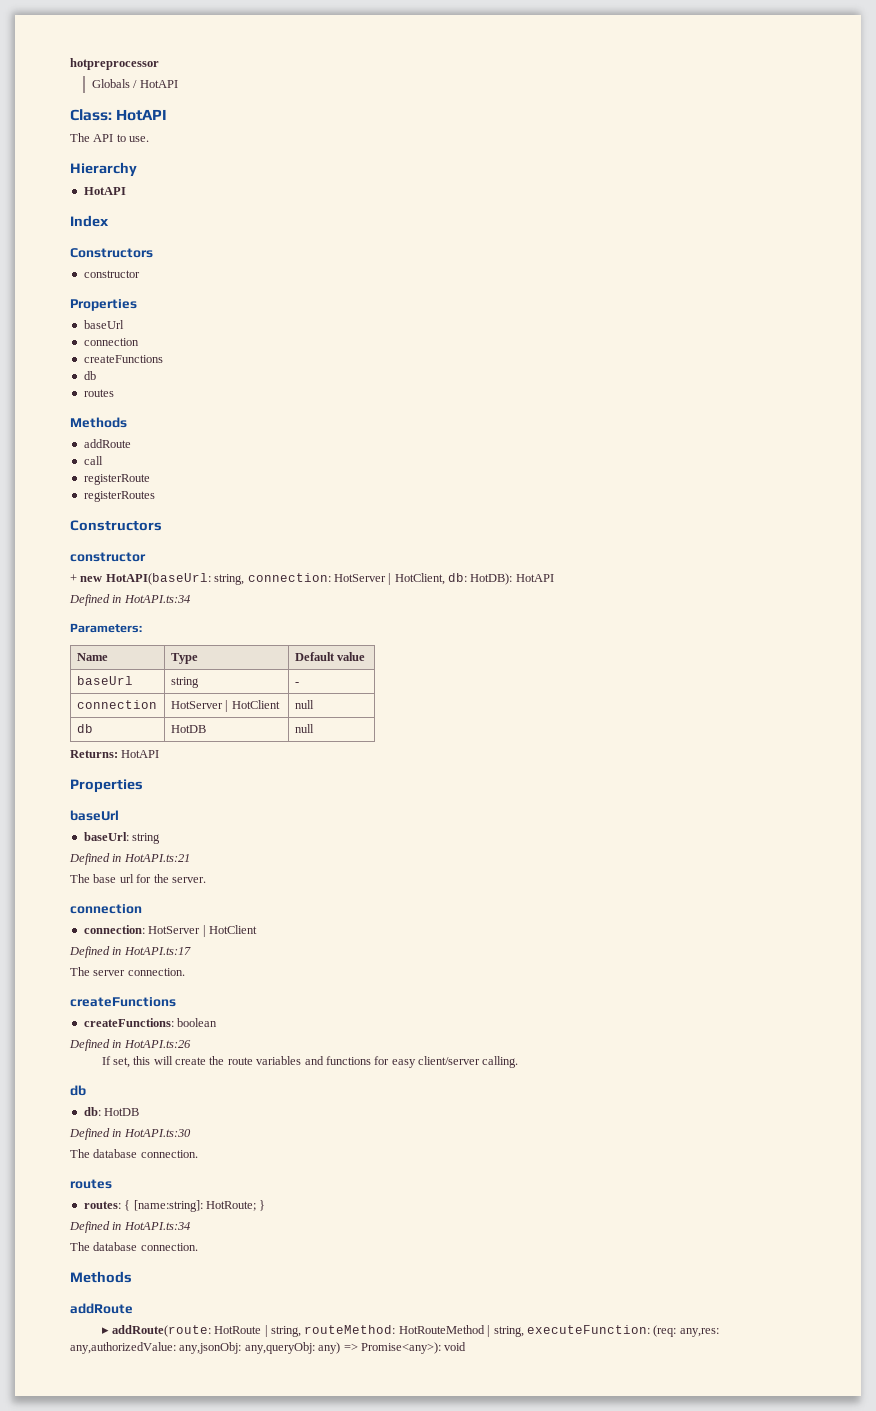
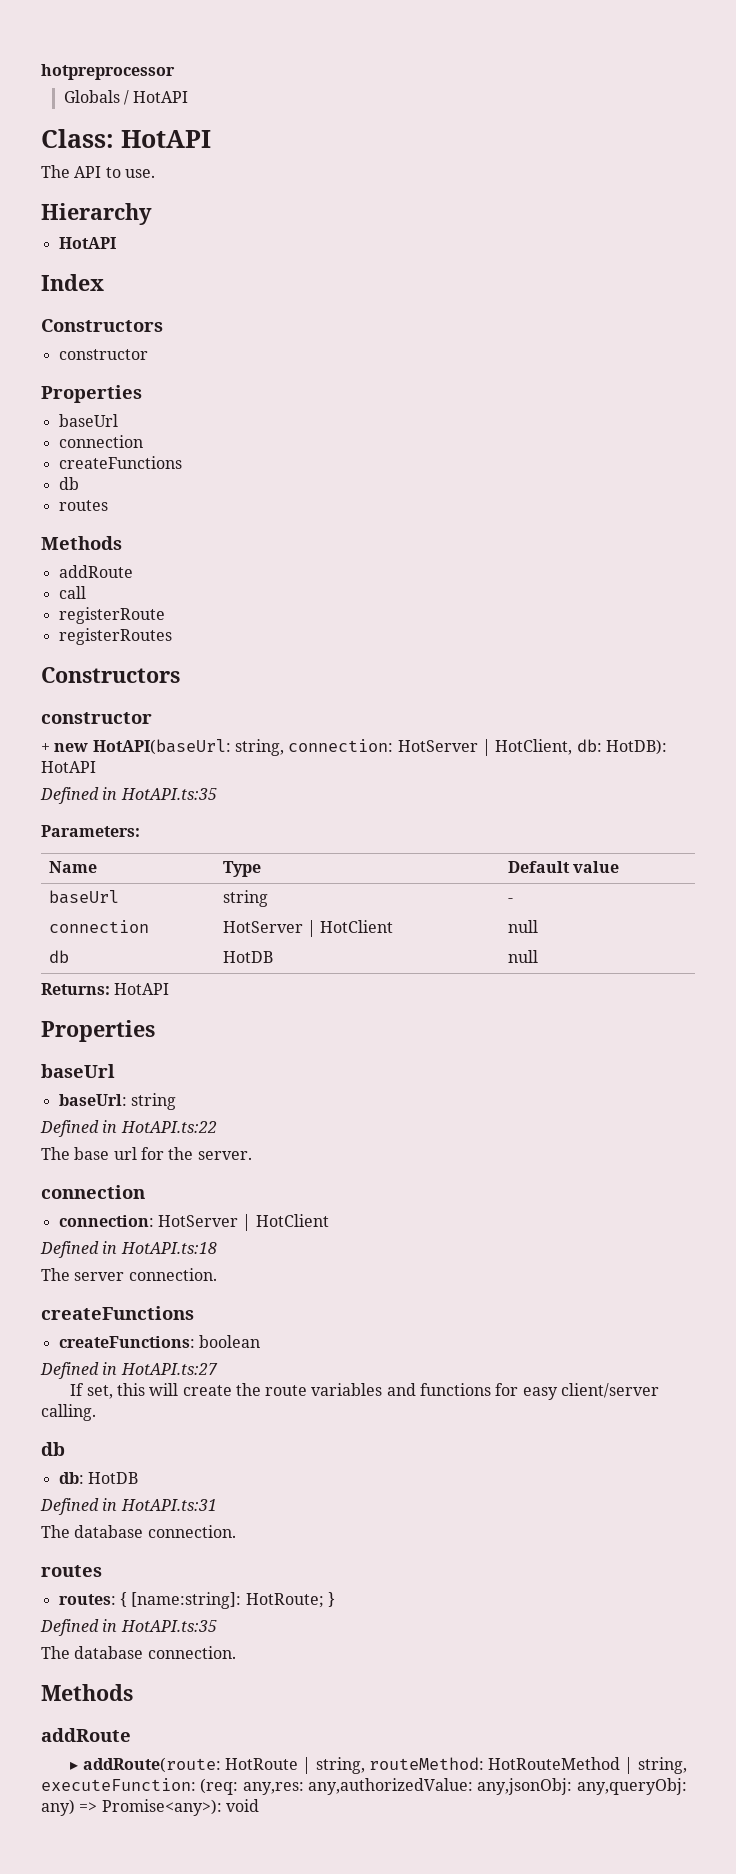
[123,595,190,603] HotAPI.ts:34 -> [120,788,217,800] HotAPI.ts:35
[123,854,190,862] HotAPI.ts:21 -> [120,1121,217,1133] HotAPI.ts:22
[123,947,191,955] HotAPI.ts:17 -> [120,1242,217,1254] HotAPI.ts:18
[123,1040,191,1048] HotAPI.ts:26 -> [120,1363,218,1375] HotAPI.ts:27
[123,1129,191,1137] HotAPI.ts:30 -> [120,1499,217,1511] HotAPI.ts:31
[123,1222,190,1230] HotAPI.ts:34 -> [120,1620,217,1632] HotAPI.ts:35

